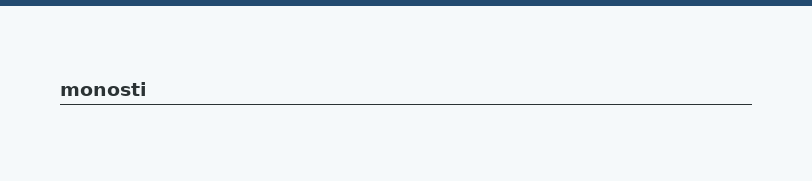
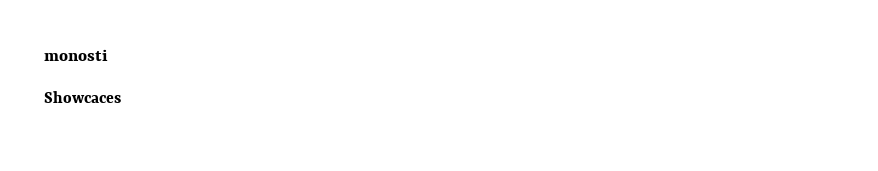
(147, 89) none -> [44,91,121,103] // Showcaces

